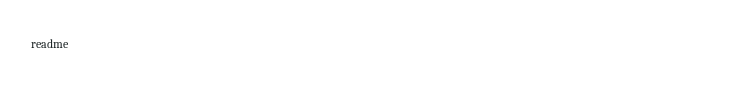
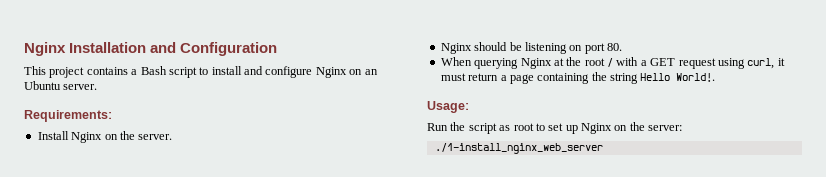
[31,39,69,48] readme -> [24,42,278,56] [24,66,378,78] [24,81,98,90] [24,110,112,122] [37,131,173,143] [440,42,622,54] [440,57,785,69] [440,72,716,84] [427,101,469,113] [427,122,683,134] [434,143,603,154] Nginx Installation and Configuration // This project contains a Bash script to install and configure Nginx on an Ubuntu server. // Requirements: // Install Nginx on the server. // Nginx should be listening on port 80. // When querying Nginx at the root / with a GET request using curl, it must return a page containing the string Hello World!. // Usage: // Run the script as root to set up Nginx on the server: // ./1-install_nginx_web_server

